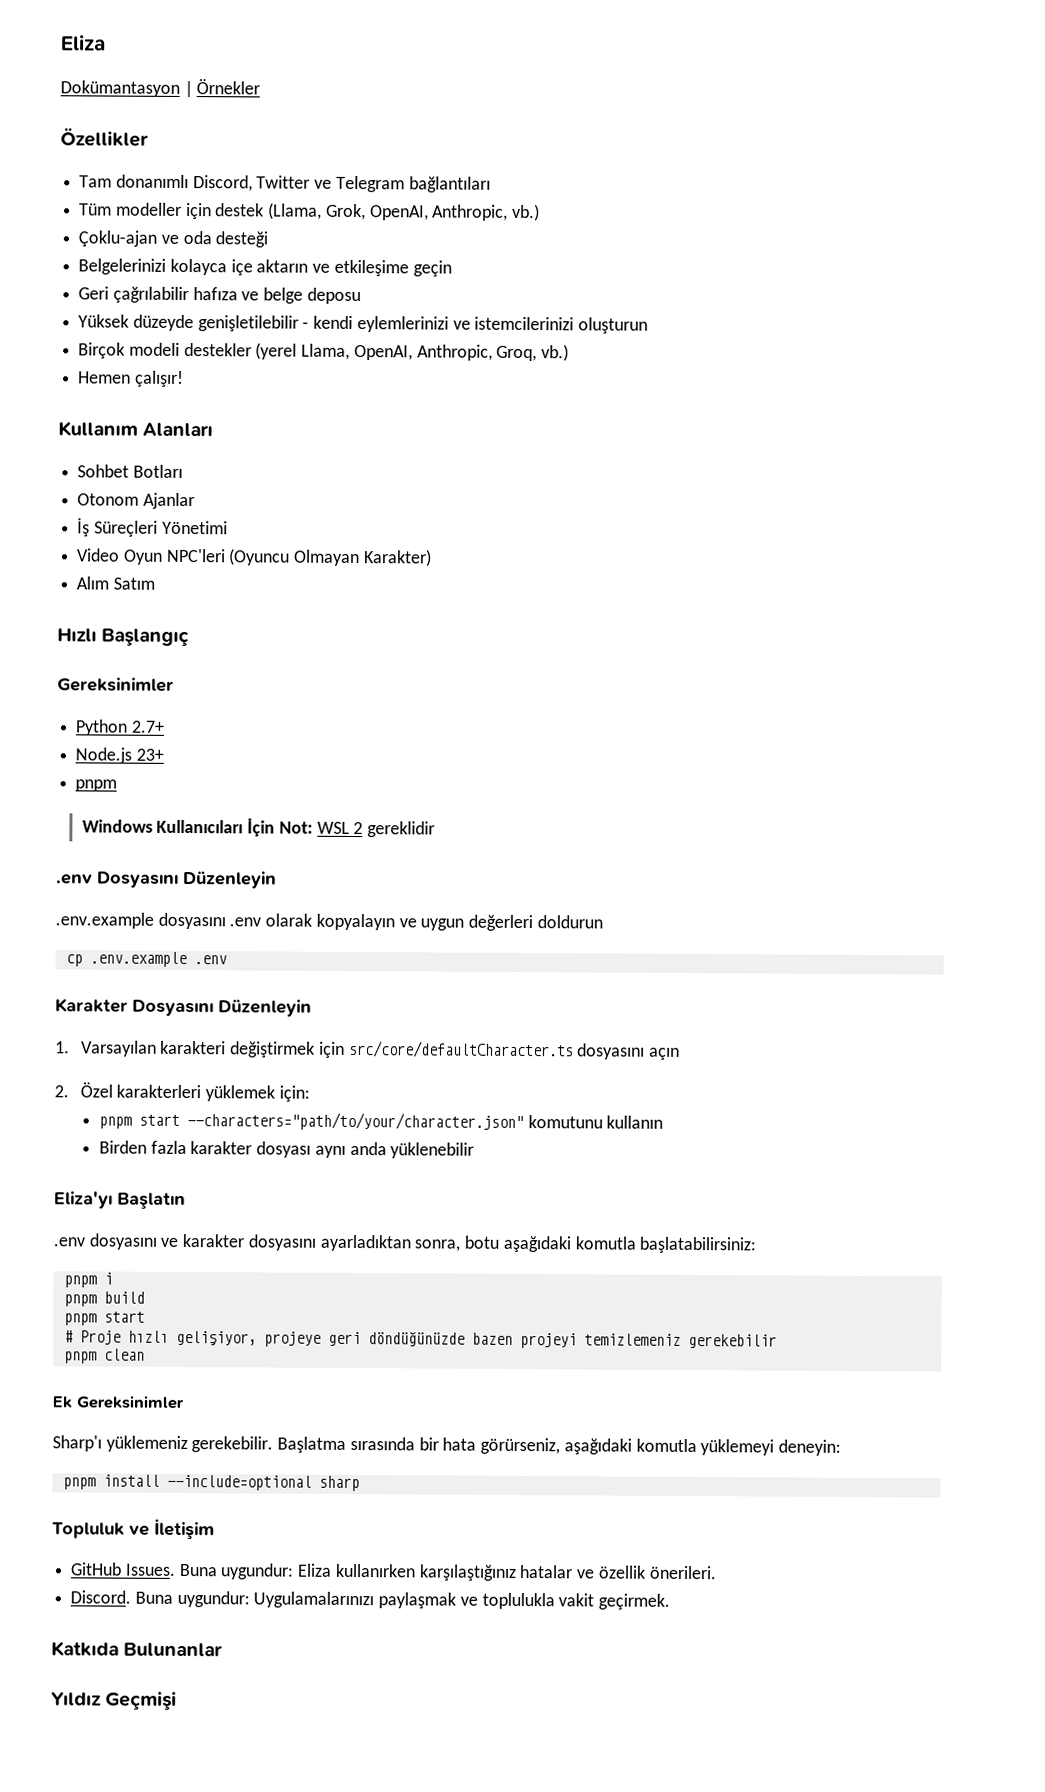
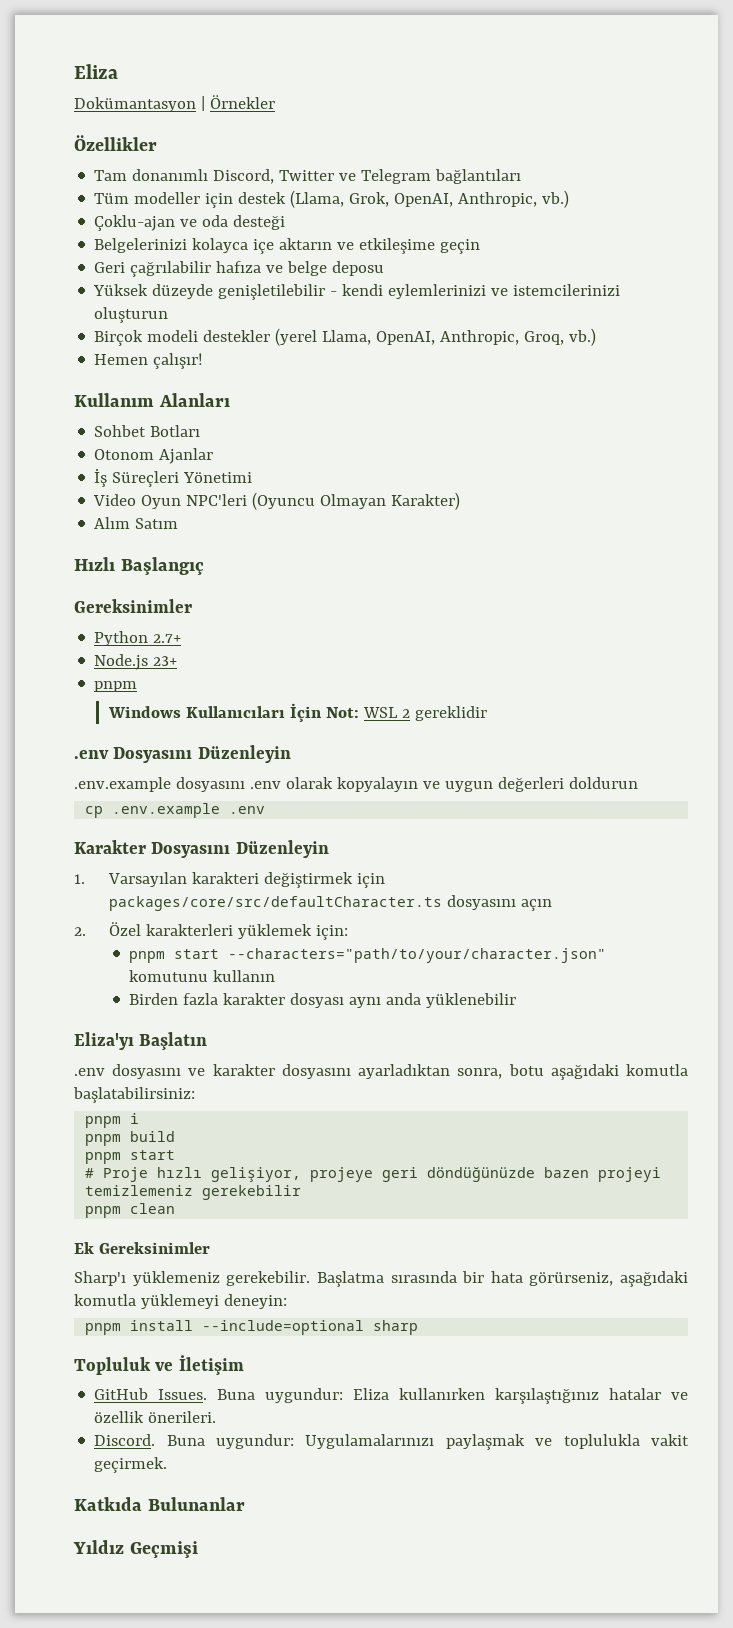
[348,1040,574,1059] src/core/defaultCharacter.ts -> [109,896,443,911] packages/core/src/defaultCharacter.ts

